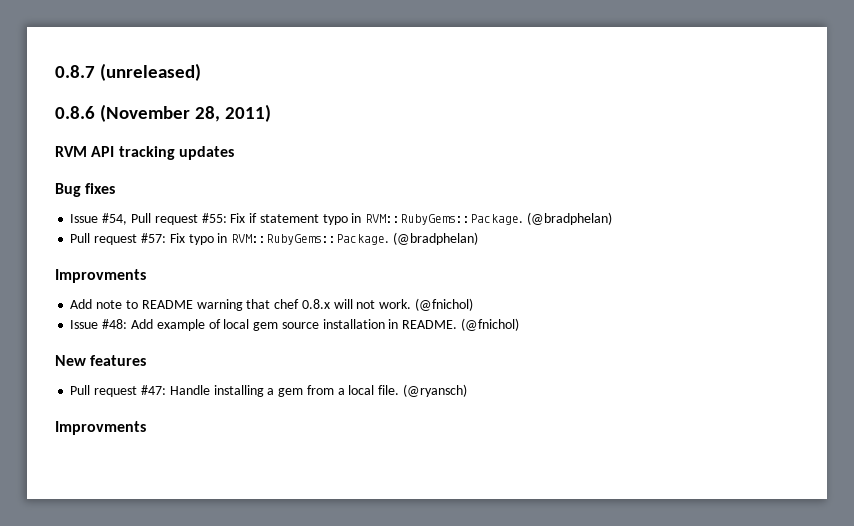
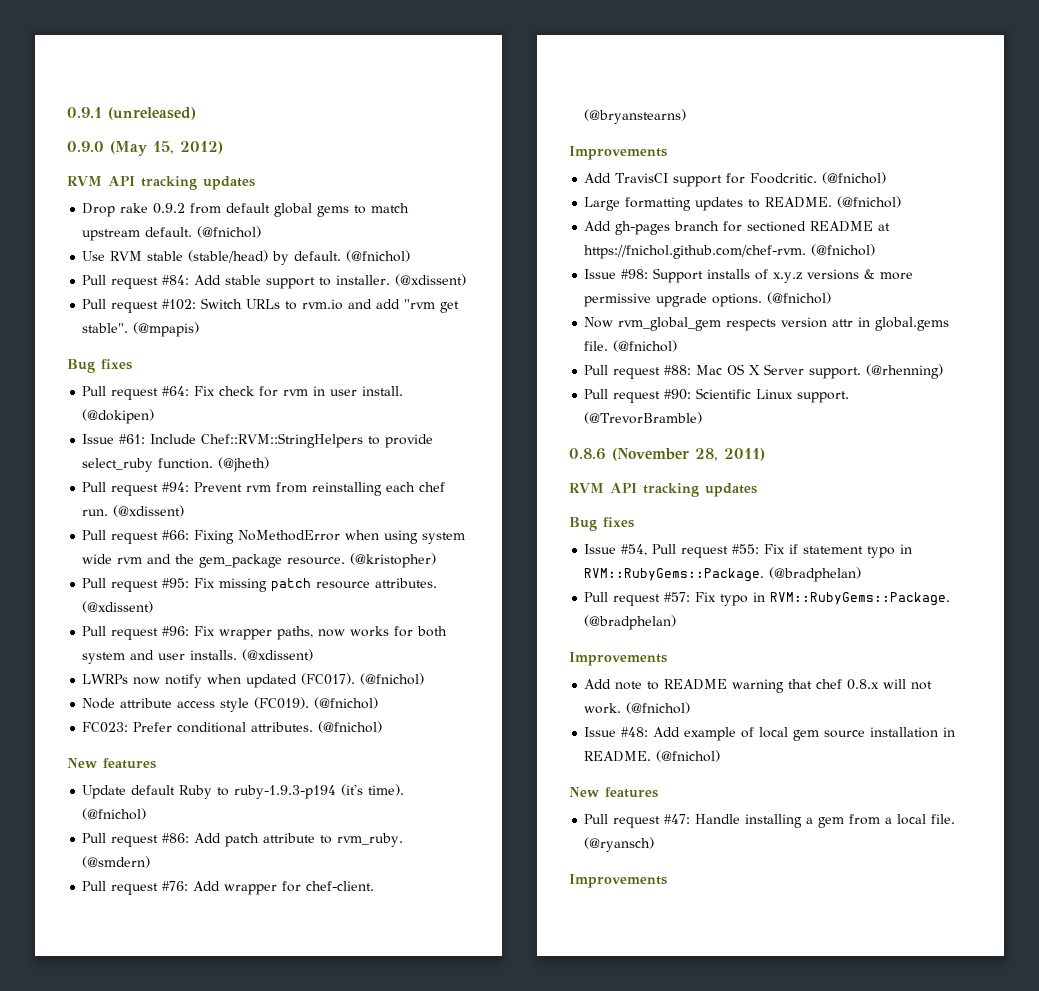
[55,65,95,78] 0.8.7 -> [67,107,102,118] 0.9.1
(202, 72) none -> [67,141,223,156] [67,176,255,190] [82,203,410,217] [82,226,262,241] [82,250,411,265] [82,274,467,289] [82,298,460,313] [82,322,200,337] [67,359,132,373] [82,386,404,400] [82,409,155,424] [82,433,434,448] [82,457,270,472] [82,482,446,496] [82,505,185,517] [82,530,466,544] [82,553,437,568] [82,578,438,592] [82,601,154,613] [82,626,448,640] [82,649,314,664] [82,673,425,688] [82,697,379,712] [82,721,383,733] [67,758,156,769] [82,784,405,799] [82,808,147,820] [82,833,404,847] [82,856,151,868] [82,881,375,895] [584,109,687,124] [569,146,667,160] [584,172,887,187] [584,196,902,211] [584,221,891,235] [584,244,876,259] [584,268,914,283] [584,292,832,307] [584,317,950,331] [584,340,678,352] [584,364,944,379] [584,388,850,403] [584,412,703,424] // 0.9.0 (May 15, 2012) // RVM API tracking updates // Drop rake 0.9.2 from default global gems to match upstream default. (@fnichol) // Use RVM stable (stable/head) by default. (@fnichol) // Pull request #84: Add stable support to installer. (@xdissent) // Pull request #102: Switch URLs to rvm.io and add "rvm get stable". (@mpapis) // Bug fixes // Pull request #64: Fix check for rvm in user install. (@dokipen) // Issue #61: Include Chef::RVM::StringHelpers to provide select_ruby function. (@jheth) // Pull request #94: Prevent rvm from reinstalling each chef run. (@xdissent) // Pull request #66: Fixing NoMethodError when using system wide rvm and the gem_package resource. (@kristopher) // Pull request #95: Fix missing patch resource attributes. (@xdissent) // Pull request #96: Fix wrapper paths, now works for both system and user installs. (@xdissent) // LWRPs now notify when updated (FC017). (@fnichol) // Node attribute access style (FC019). (@fnichol) // FC023: Prefer conditional attributes. (@fnichol) // New features // Update default Ruby to ruby-1.9.3-p194 (it's time). (@fnichol) // Pull request #86: Add patch attribute to rvm_ruby. (@smdern) // Pull request #76: Add wrapper for chef-client. (@bryanstearns) // Improvements // Add TravisCI support for Foodcritic. (@fnichol) // Large formatting updates to README. (@fnichol) // Add gh-pages branch for sectioned README at https://fnichol.github.com/chef-rvm. (@fnichol) // Issue #98: Support installs of x.y.z versions & more permissive upgrade options. (@fnichol) // Now rvm_global_gem respects version attr in global.gems file. (@fnichol) // Pull request #88: Mac OS X Server support. (@rhenning) // Pull request #90: Scientific Linux support. (@TrevorBramble)
[55,269,146,283] Improvments -> [569,652,667,666] Improvements
[55,421,146,435] Improvments -> [569,874,667,888] Improvements

